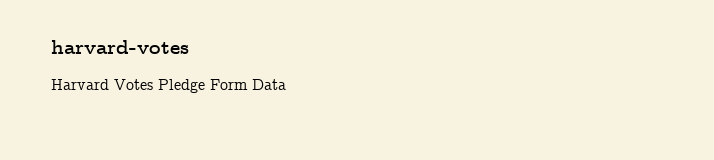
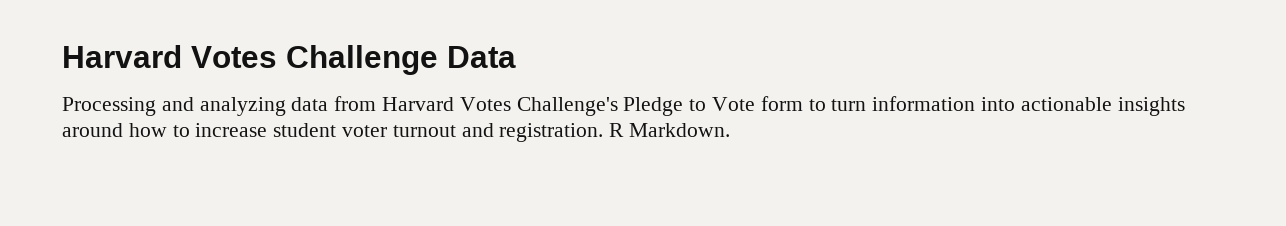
[51,40,189,54] [51,79,286,93] harvard-votes // Harvard Votes Pledge Form Data -> [62,45,516,75] [62,96,1185,116] [62,123,731,142] Harvard Votes Challenge Data // Processing and analyzing data from Harvard Votes Challenge's Pledge to Vote form to turn information into actionable insights around how to increase student voter turnout and registration. R Markdown.

